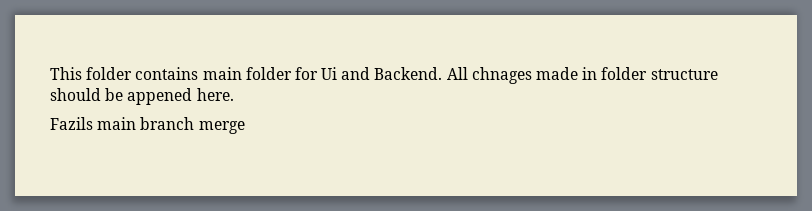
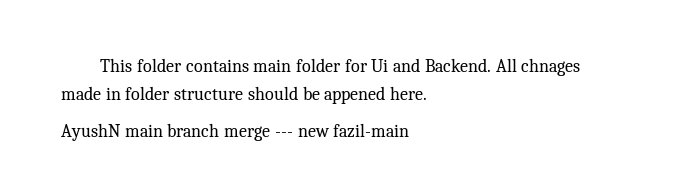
[50,117,93,130] Fazils -> [61,123,121,141] AyushN
(245, 127) none -> [274,123,410,138] --- new fazil-main

